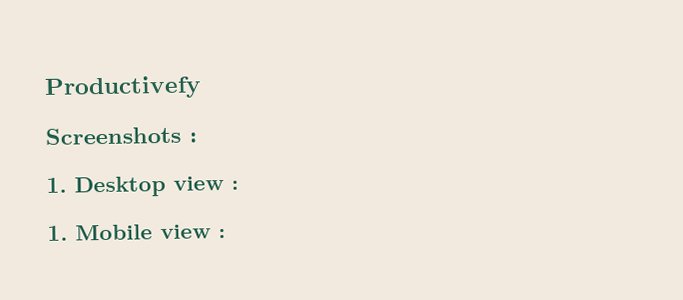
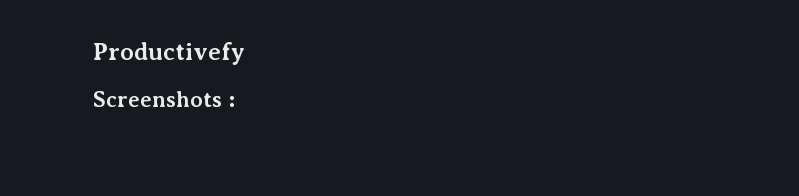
[46,175,239,198] [47,224,226,241] // 1. Desktop view : // 1. Mobile view : -> (235, 101) none

